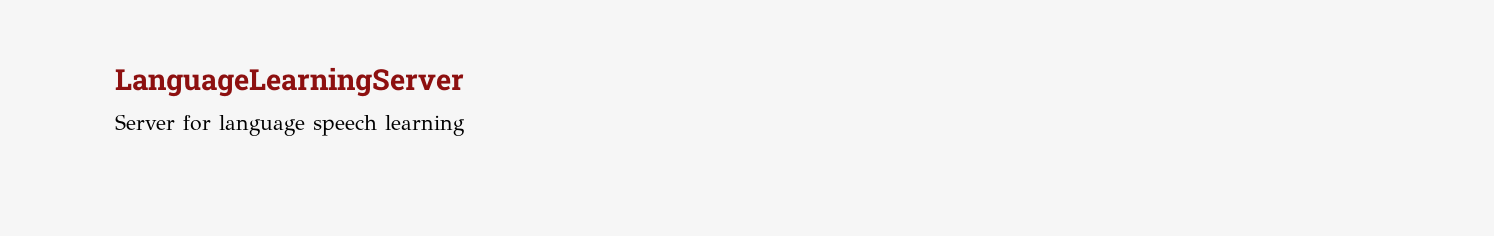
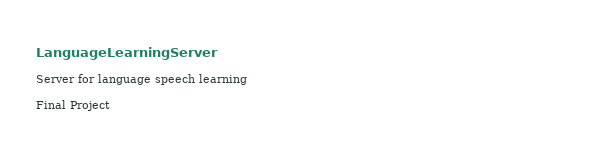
(465, 125) none -> [36,100,110,111] // Final Project

